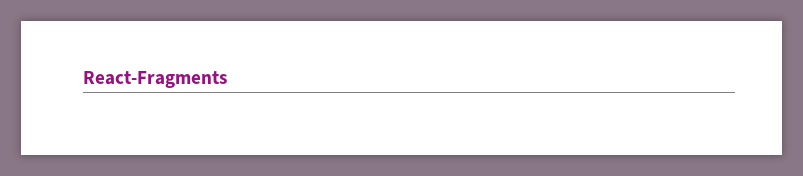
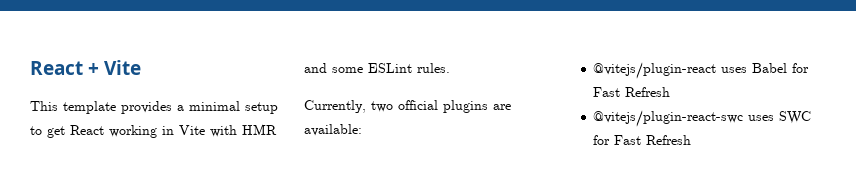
[83,71,227,88] React-Fragments -> [30,60,142,75] [30,101,278,114] [30,124,277,138] [304,63,450,73] [304,100,511,113] [304,124,362,136] [593,62,810,79] [593,87,671,97] [593,110,812,127] [593,135,692,145] React + Vite // This template provides a minimal setup to get React working in Vite with HMR and some ESLint rules. // Currently, two official plugins are available: // @vitejs/plugin-react uses Babel for Fast Refresh // @vitejs/plugin-react-swc uses SWC for Fast Refresh

